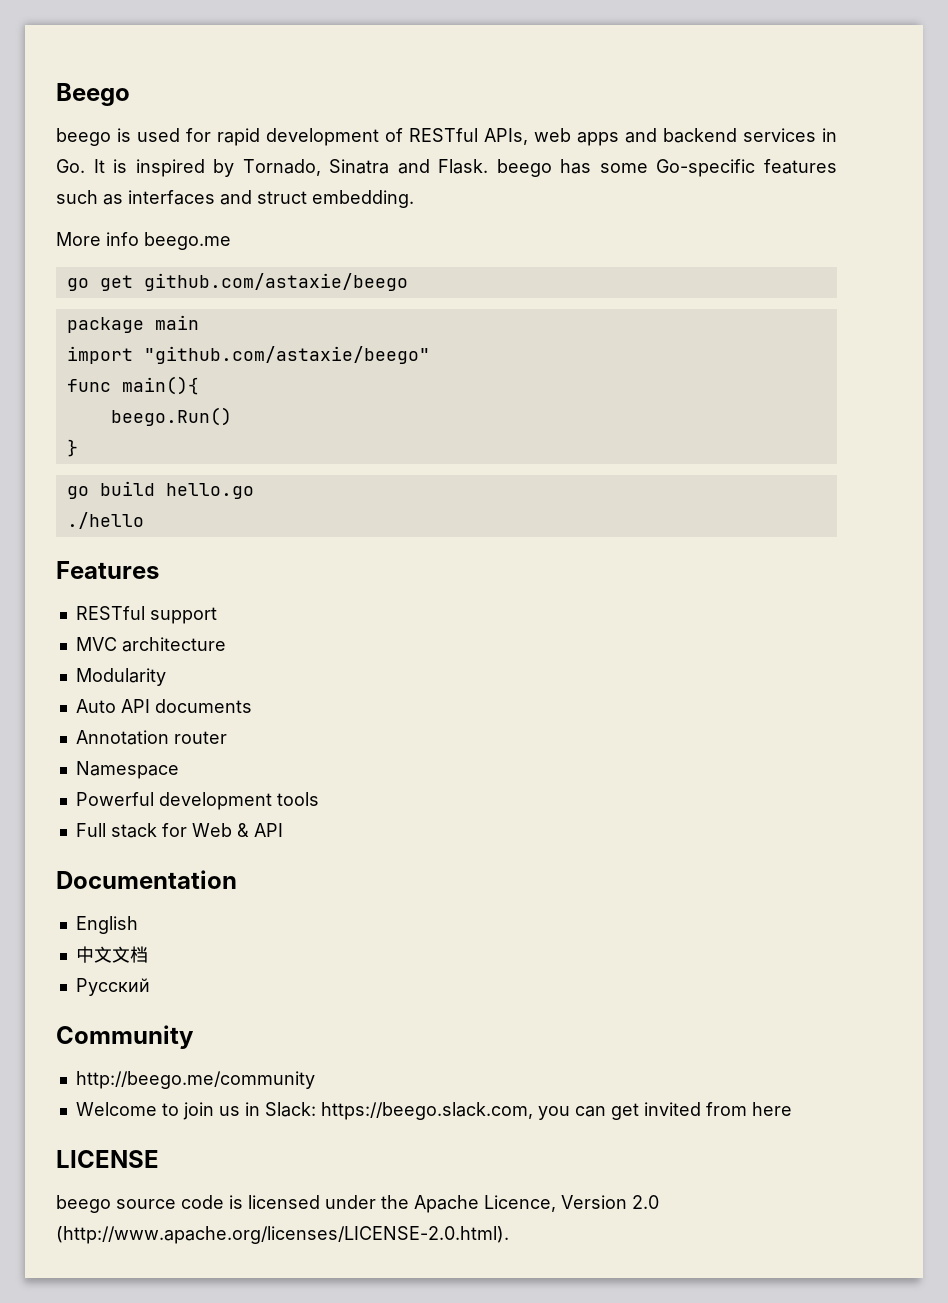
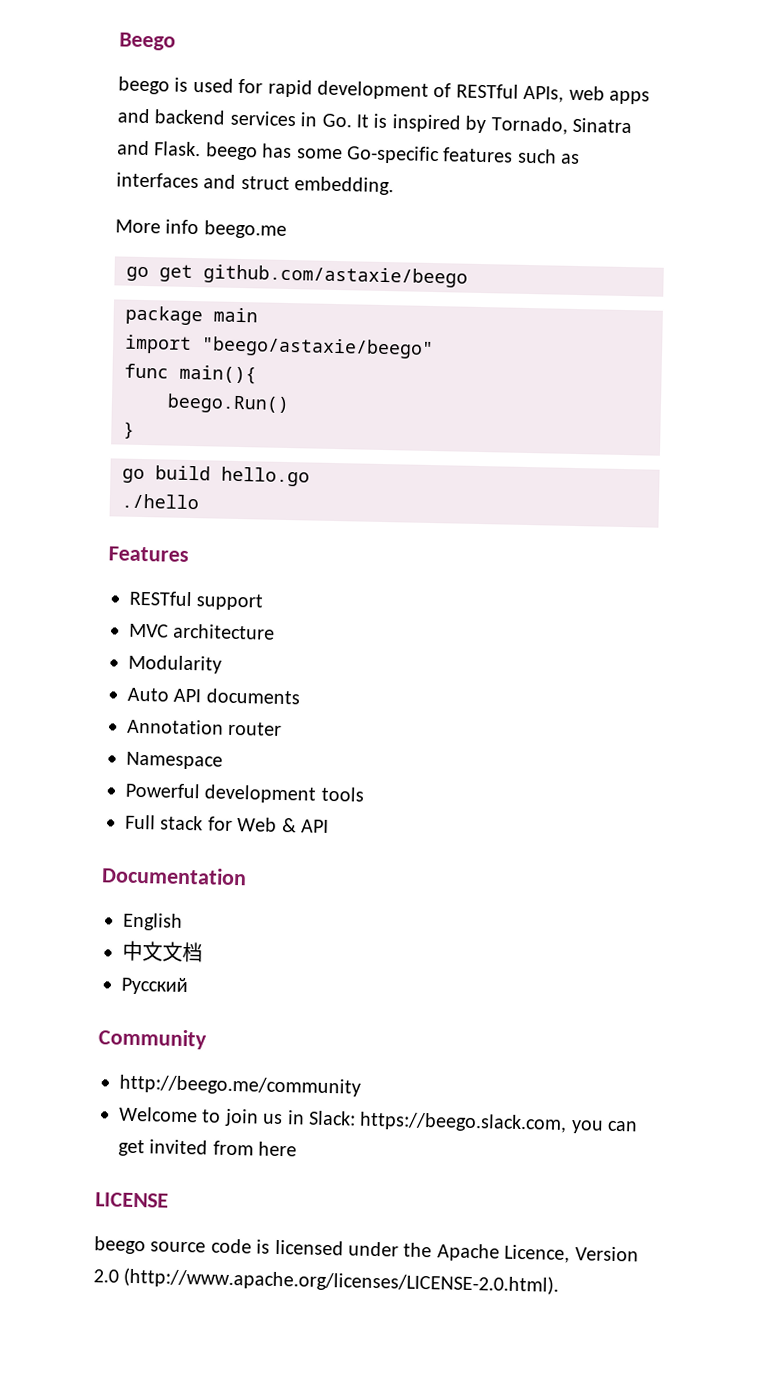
[143,346,430,364] "github.com/astaxie/beego" -> [201,336,434,360] "beego/astaxie/beego"

